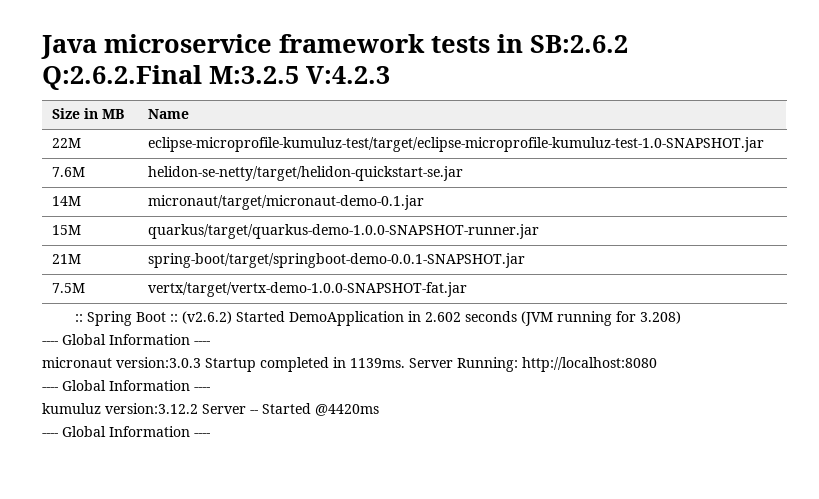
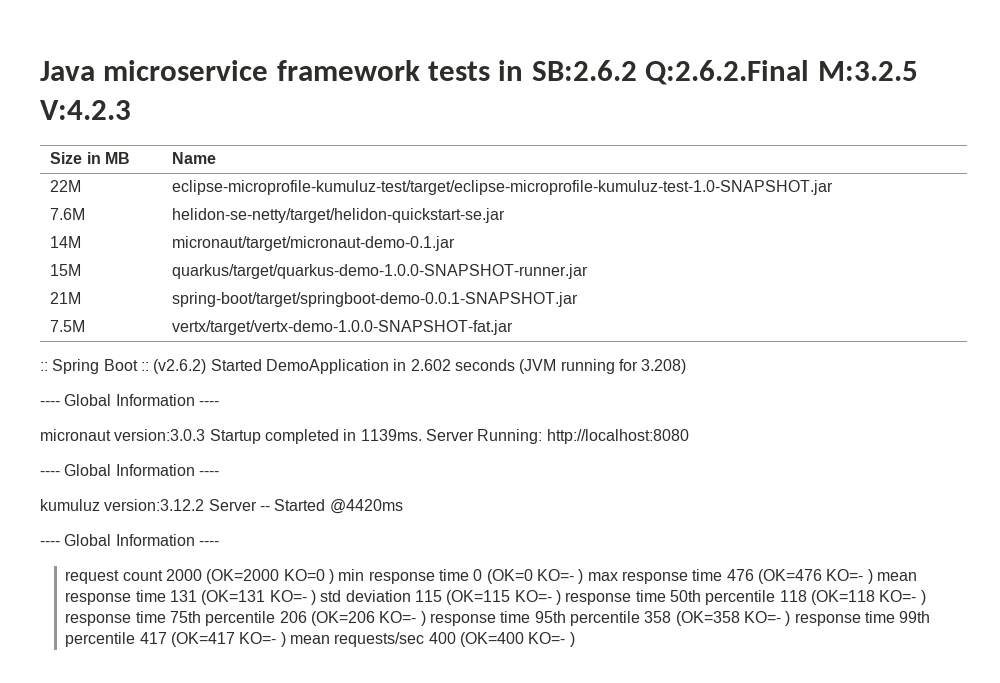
(210, 435) none -> [65,569,917,584] [65,590,926,605] [65,611,931,626] [65,632,575,647] // request count 2000 (OK=2000 KO=0 ) min response time 0 (OK=0 KO=- ) max response time 476 (OK=476 KO=- ) mean response time 131 (OK=131 KO=- ) std deviation 115 (OK=115 KO=- ) response time 50th percentile 118 (OK=118 KO=- ) response time 75th percentile 206 (OK=206 KO=- ) response time 95th percentile 358 (OK=358 KO=- ) response time 99th percentile 417 (OK=417 KO=- ) mean requests/sec 400 (OK=400 KO=- )

